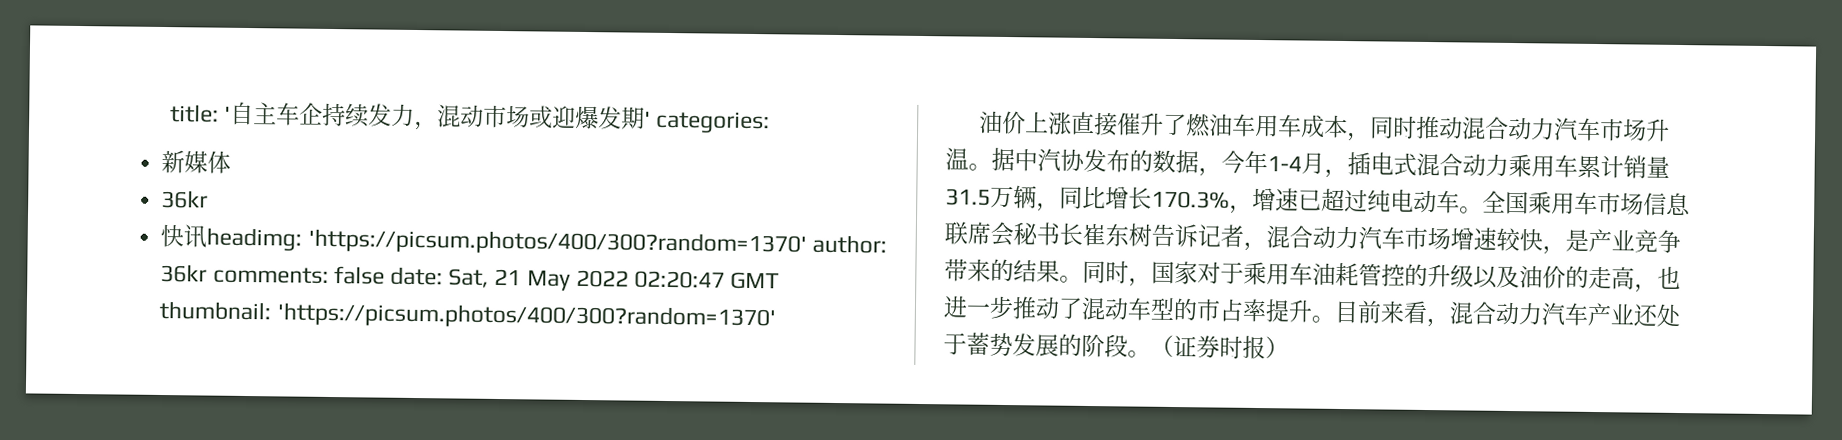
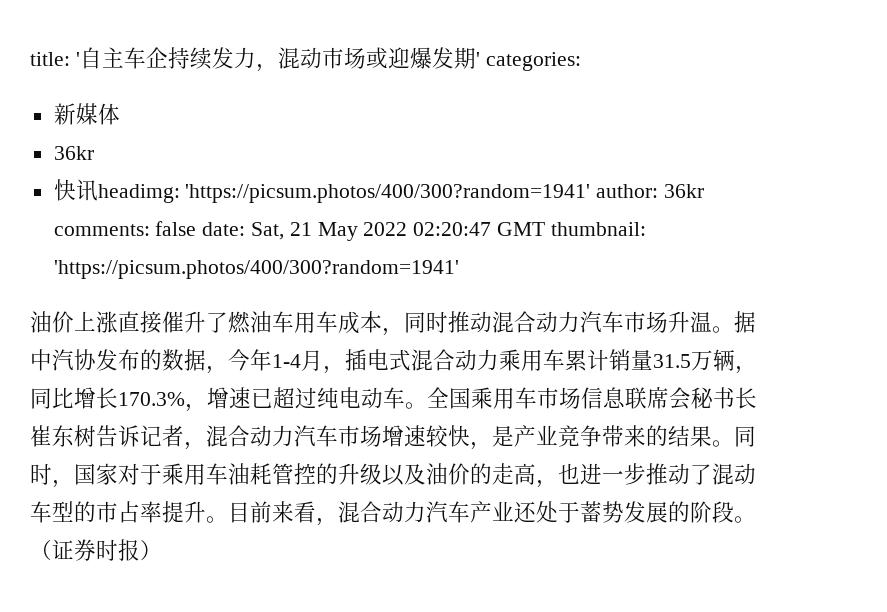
[307,228,807,257] 'https://picsum.photos/400/300?random=1370' -> [185,184,591,203] 'https://picsum.photos/400/300?random=1941'
[276,302,776,331] 'https://picsum.photos/400/300?random=1370' -> [53,260,459,279] 'https://picsum.photos/400/300?random=1941'

